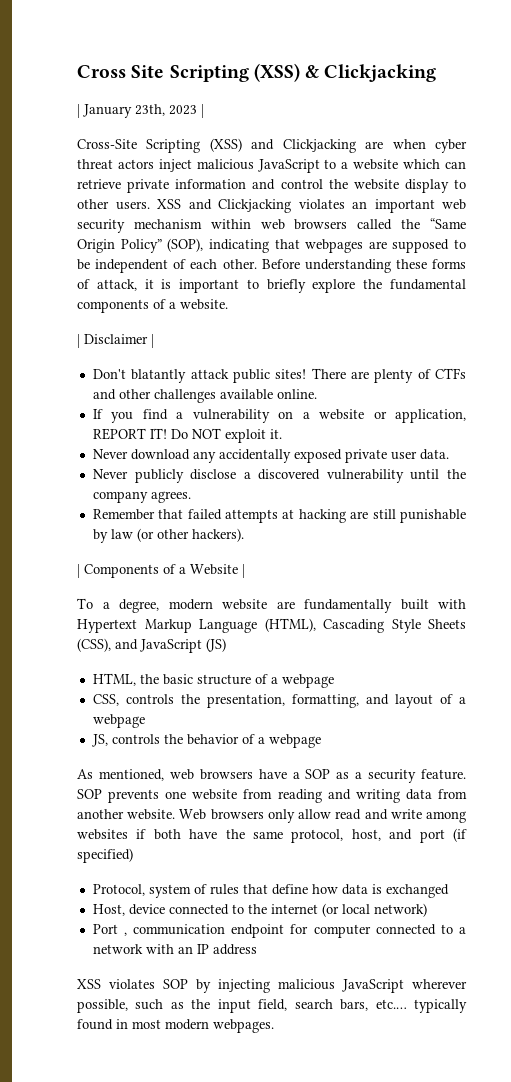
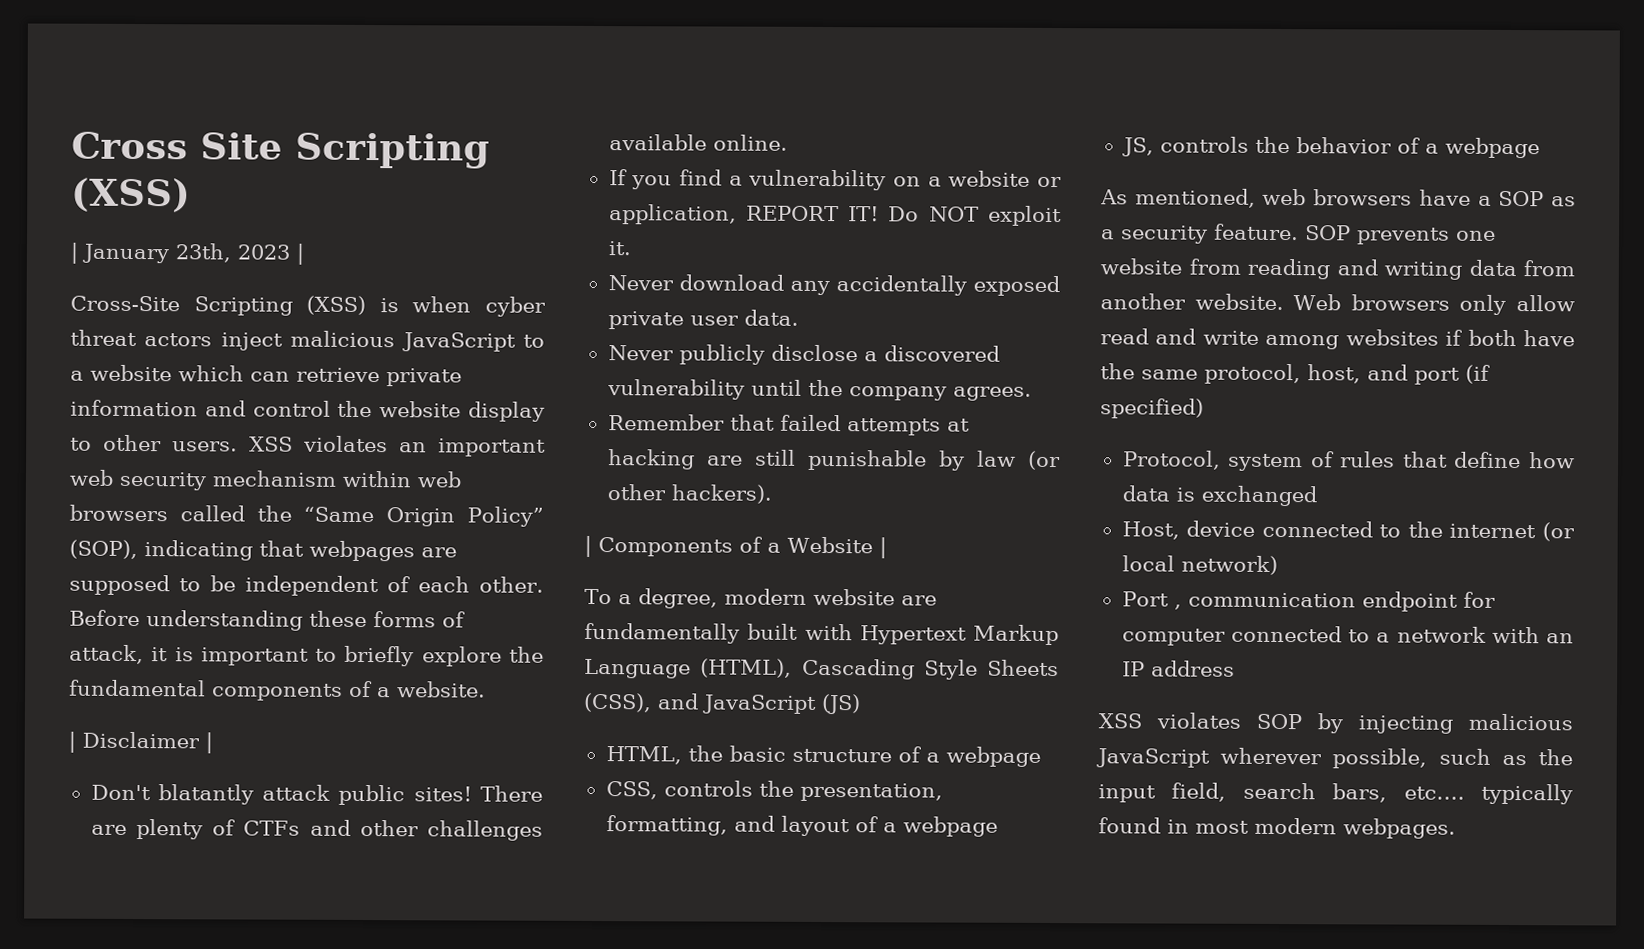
[305,64,437,82] & Clickjacking -> (191, 195) none
[251,139,384,153] and Clickjacking are -> [379,298,399,313] is
[188,199,291,213] and Clickjacking -> (293, 444) none

